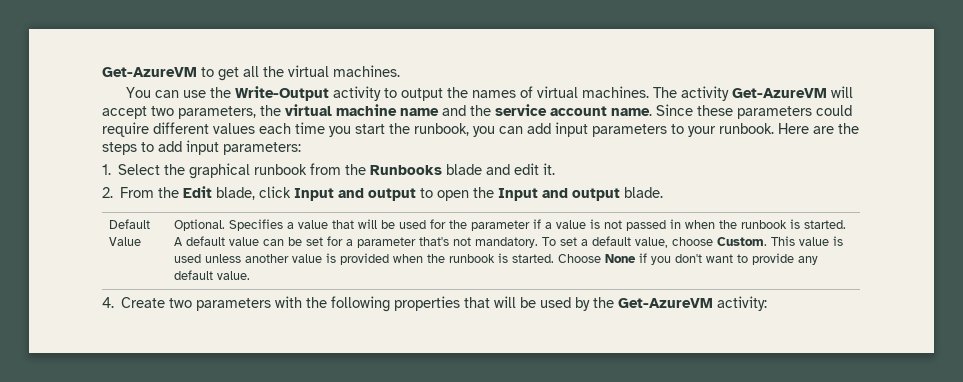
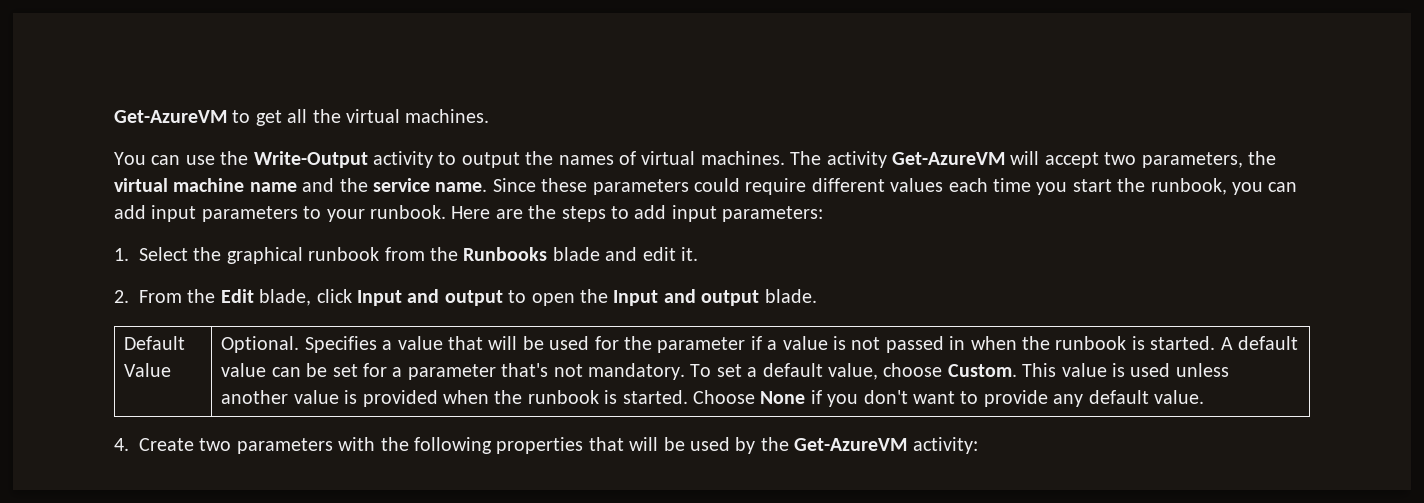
[550,106,607,116] account -> (430, 185) none

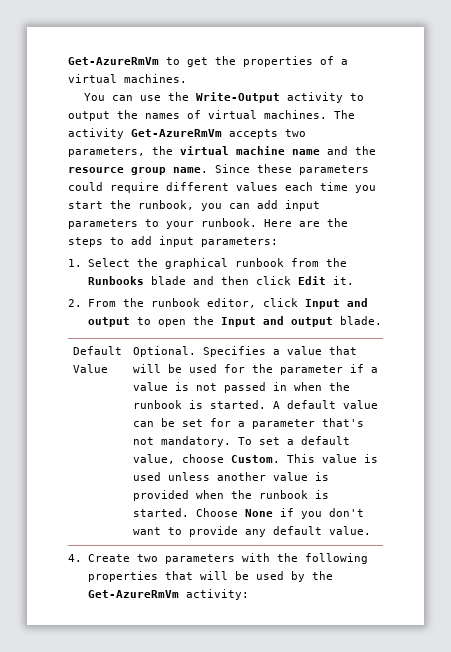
[114,110,227,123] Get-AzureVM -> [68,57,159,65] Get-AzureRmVm
[287,109,341,123] all the -> [215,56,348,67] the properties of a
[891,151,1099,168] Get-AzureVM will accept -> [131,129,278,139] Get-AzureRmVm accepts
[373,178,430,192] service -> [68,167,166,175] resource group
[642,247,676,261] edit -> [220,276,326,285] then click Edit
[220,289,312,306] Edit blade, -> [150,298,256,308] runbook editor,
[794,438,908,451] Get-AzureVM -> [87,590,179,598] Get-AzureRmVm

